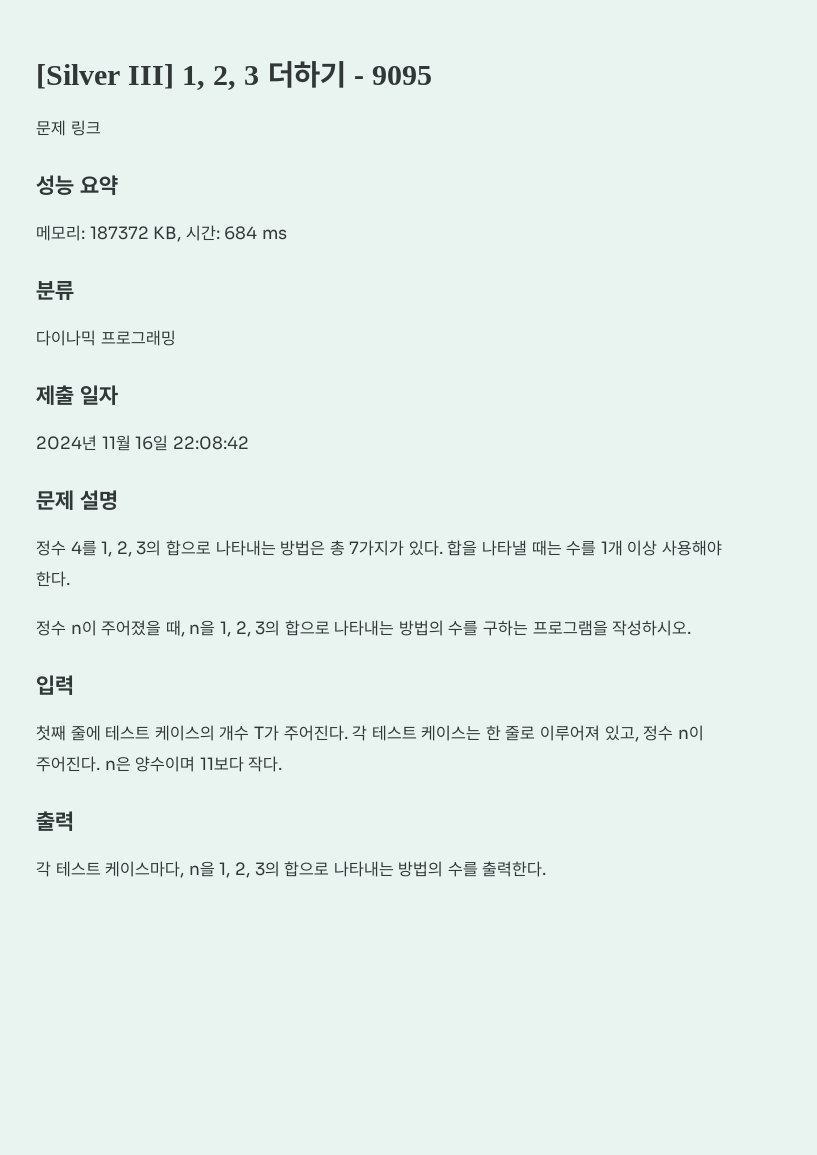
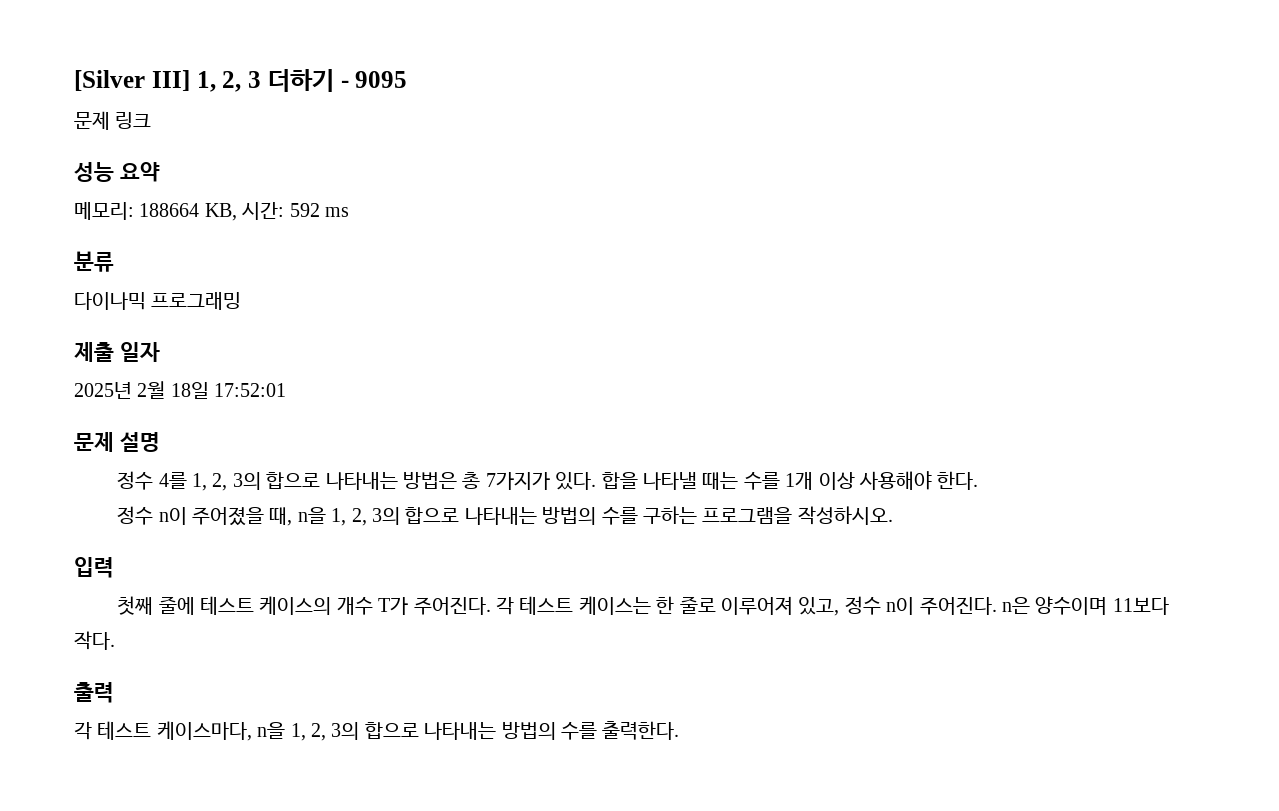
[89,226,149,240] 187372 -> [139,203,200,217] 188664
[224,226,258,240] 684 -> [289,203,320,217] 592
[36,435,249,451] 2024년 11월 16일 22:08:42 -> [74,381,287,399] 2025년 2월 18일 17:52:01

